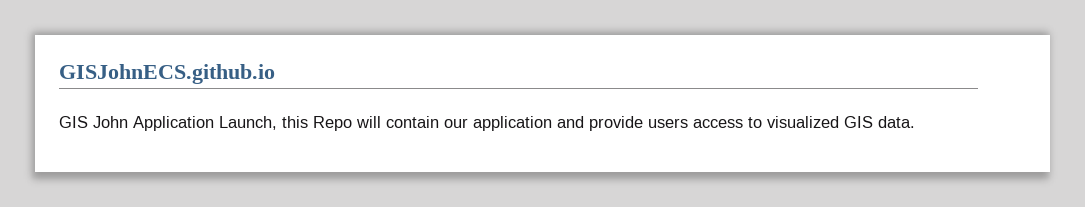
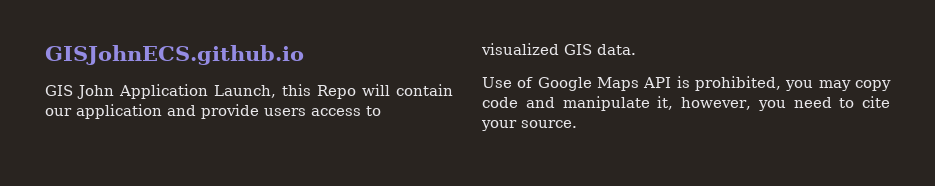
(915, 122) none -> [482,76,891,91] [482,96,890,111] [481,120,577,131] // Use of Google Maps API is prohibited, you may copy code and manipulate it, however, you need to cite your source.

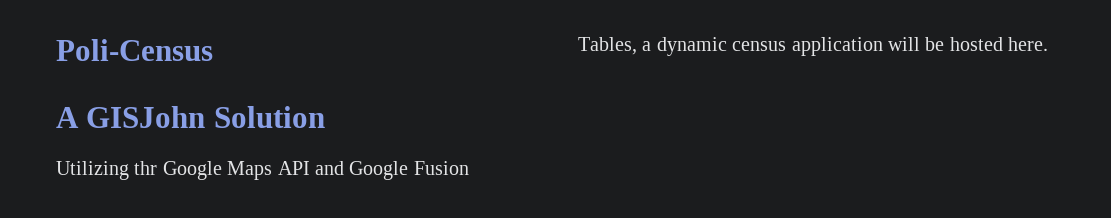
[45,45,304,65] [45,84,453,99] [45,104,381,119] [481,43,636,55] [482,76,891,91] [482,96,890,111] [481,120,577,131] GISJohnECS.github.io // GIS John Application Launch, this Repo will contain our application and provide users access to visualized GIS data. // Use of Google Maps API is prohibited, you may copy code and manipulate it, however, you need to cite your source. -> [56,39,213,61] [56,106,325,128] [56,161,469,180] [578,37,1049,56] Poli-Census // A GISJohn Solution // Utilizing thr Google Maps API and Google Fusion Tables, a dynamic census application will be hosted here.

